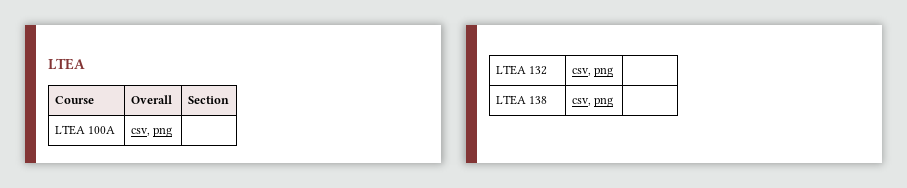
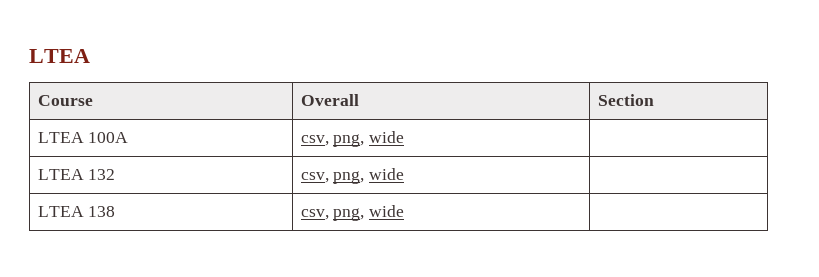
[153,127,173,137] png -> [333,131,405,147] png, wide
[594,67,614,77] png -> [333,168,405,184] png, wide
[594,97,614,107] png -> [333,205,405,221] png, wide

